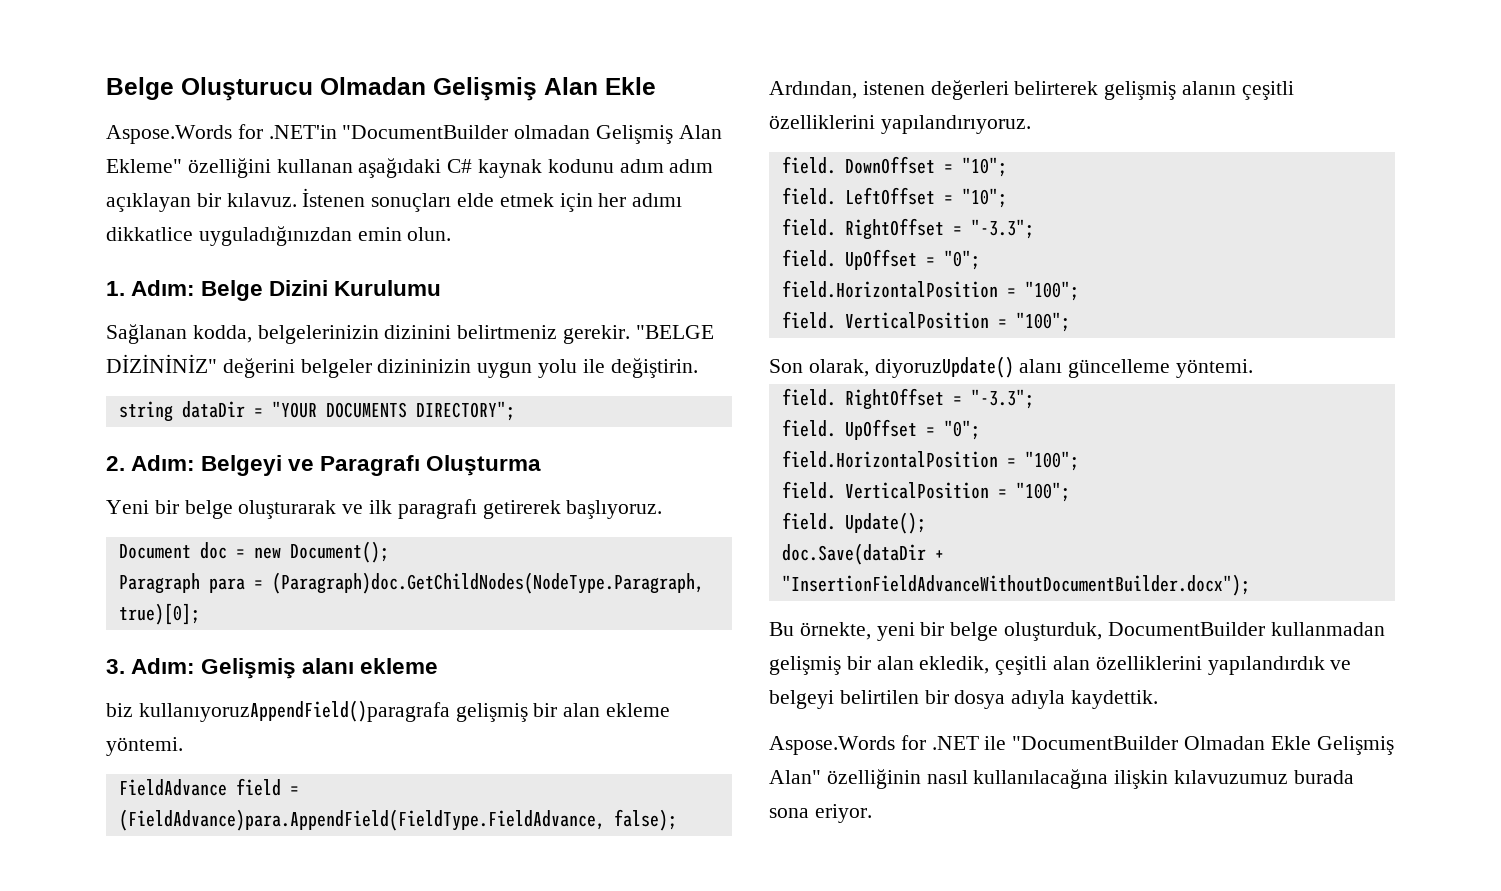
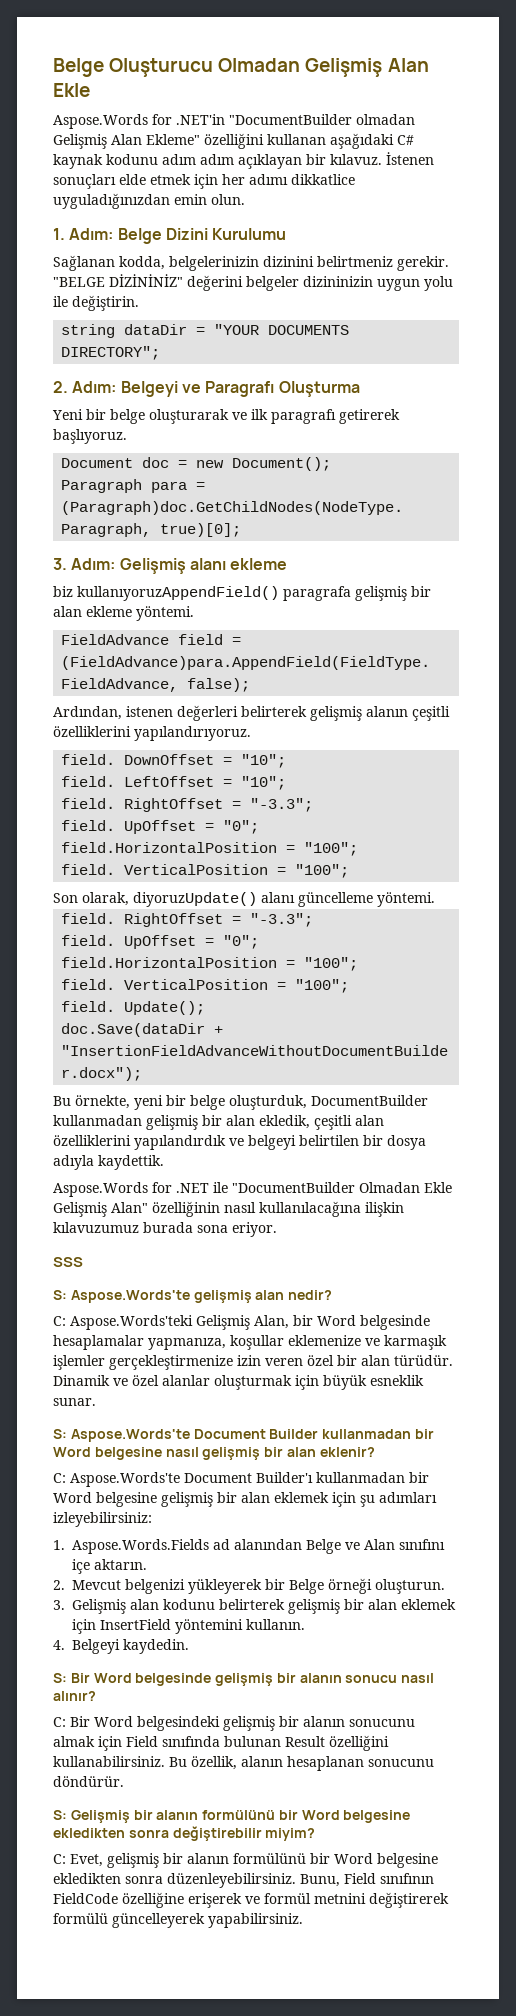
[138,700,450,722] kullanıyoruzAppendField()paragrafa -> [77,586,351,601] kullanıyoruzAppendField() paragrafa
(872, 813) none -> [53,1257,83,1267] [53,1290,333,1303] [53,1315,430,1330] [53,1335,447,1350] [53,1355,453,1370] [53,1375,424,1390] [53,1398,96,1406] [53,1429,434,1442] [53,1447,375,1460] [53,1472,429,1487] [53,1492,437,1507] [53,1512,152,1527] [53,1539,445,1554] [72,1559,147,1574] [53,1578,445,1594] [53,1599,456,1614] [72,1619,305,1634] [53,1639,189,1654] [53,1673,435,1686] [53,1691,96,1701] [53,1716,415,1731] [53,1735,389,1751] [53,1756,434,1771] [53,1776,124,1787] [53,1810,411,1823] [53,1826,316,1841] [53,1853,438,1868] [53,1873,434,1888] [53,1892,449,1908] [53,1913,303,1928] // SSS // S: Aspose.Words'te gelişmiş alan nedir? // C: Aspose.Words'teki Gelişmiş Alan, bir Word belgesinde hesaplamalar yapmanıza, koşullar eklemenize ve karmaşık işlemler gerçekleştirmenize izin veren özel bir alan türüdür. Dinamik ve özel alanlar oluşturmak için büyük esneklik sunar. // S: Aspose.Words'te Document Builder kullanmadan bir Word belgesine nasıl gelişmiş bir alan eklenir? // C: Aspose.Words'te Document Builder'ı kullanmadan bir Word belgesine gelişmiş bir alan eklemek için şu adımları izleyebilirsiniz: // 1. Aspose.Words.Fields ad alanından Belge ve Alan sınıfını içe aktarın. // 2. Mevcut belgenizi yükleyerek bir Belge örneği oluşturun. // 3. Gelişmiş alan kodunu belirterek gelişmiş bir alan eklemek için InsertField yöntemini kullanın. // 4. Belgeyi kaydedin. // S: Bir Word belgesinde gelişmiş bir alanın sonucu nasıl alınır? // C: Bir Word belgesindeki gelişmiş bir alanın sonucunu almak için Field sınıfında bulunan Result özelliğini kullanabilirsiniz. Bu özellik, alanın hesaplanan sonucunu döndürür. // S: Gelişmiş bir alanın formülünü bir Word belgesine ekledikten sonra değiştirebilir miyim? // C: Evet, gelişmiş bir alanın formülünü bir Word belgesine ekledikten sonra düzenleyebilirsiniz. Bunu, Field sınıfının FieldCode özelliğine erişerek ve formül metnini değiştirerek formülü güncelleyerek yapabilirsiniz.

